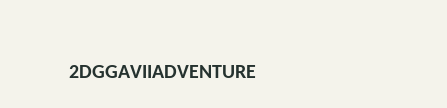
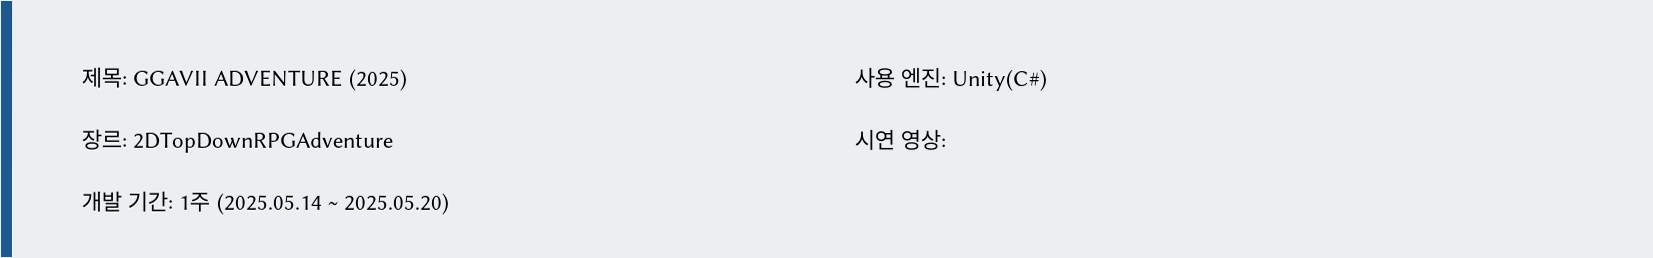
[69,65,256,78] 2DGGAVIIADVENTURE -> [82,66,408,91] [81,128,394,153] [81,190,450,215] [855,67,1049,92] [854,129,947,151] 제목: GGAVII ADVENTURE (2025) // 장르: 2DTopDownRPGAdventure // 개발 기간: 1주 (2025.05.14 ~ 2025.05.20) // 사용 엔진: Unity(C#) // 시연 영상:

